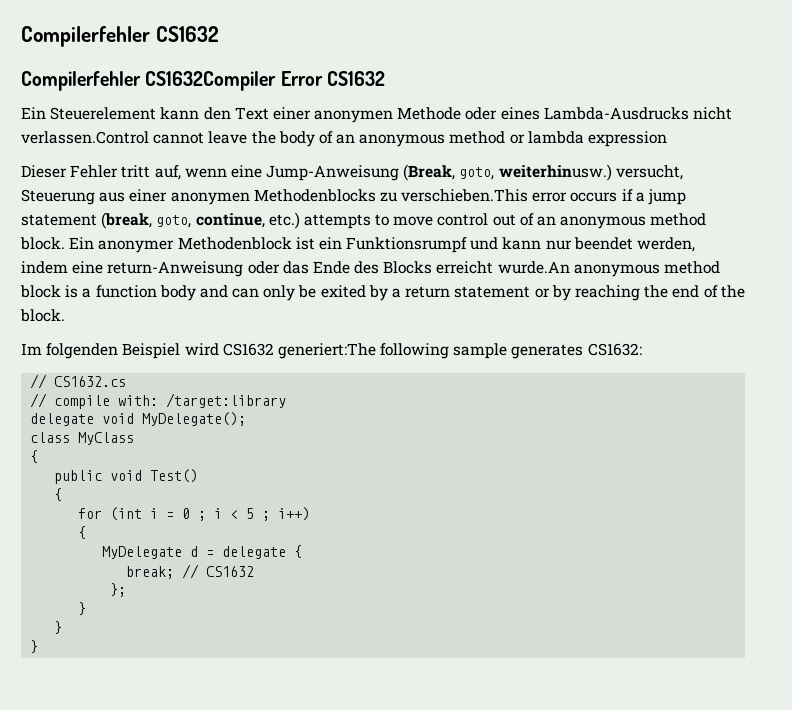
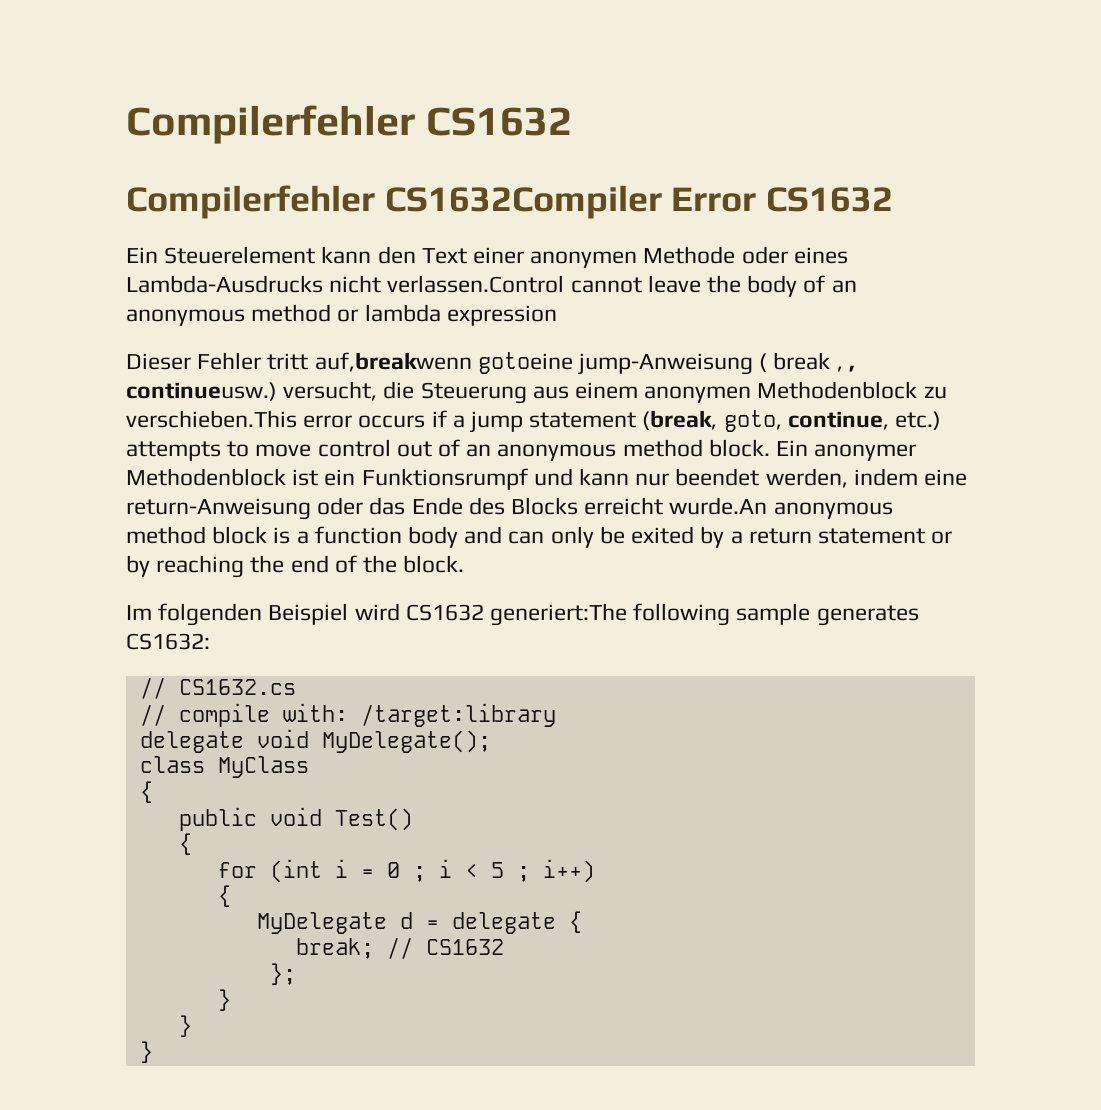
[154,164,683,181] [21,189,376,205] auf, wenn eine Jump-Anweisung (Break, goto, weiterhinusw.) versucht, Steuerung aus einer anonymen Methodenblocks -> [314,352,855,375] [126,381,918,404] auf,breakwenn gotoeine jump-Anweisung ( break , , continueusw.) versucht, die Steuerung aus einem anonymen Methodenblock

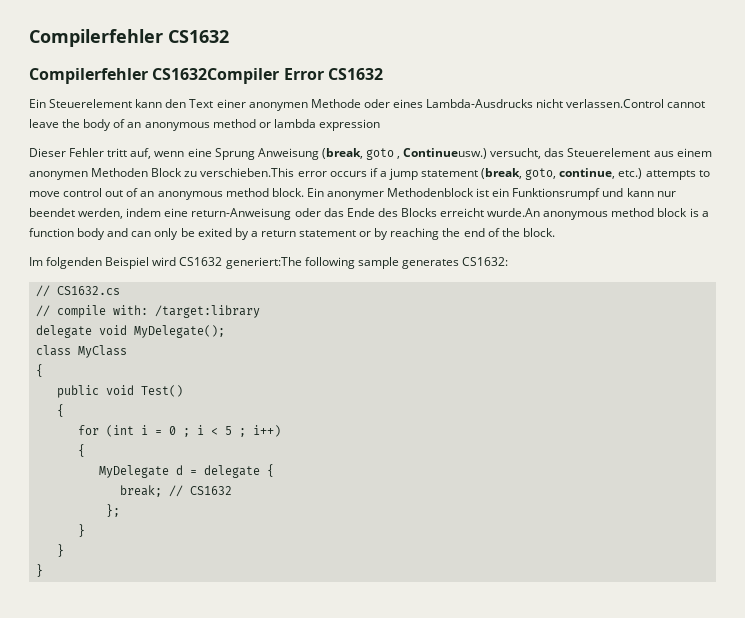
[314,352,855,375] [126,381,527,404] auf,breakwenn gotoeine jump-Anweisung ( break , , continueusw.) versucht, die Steuerung -> [130,148,651,160] auf, wenn eine Sprung Anweisung (break, goto , Continueusw.) versucht, das Steuerelement
[757,381,918,399] Methodenblock -> [91,168,183,177] Methoden Block

